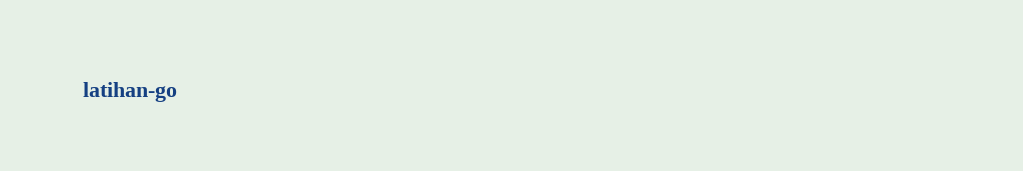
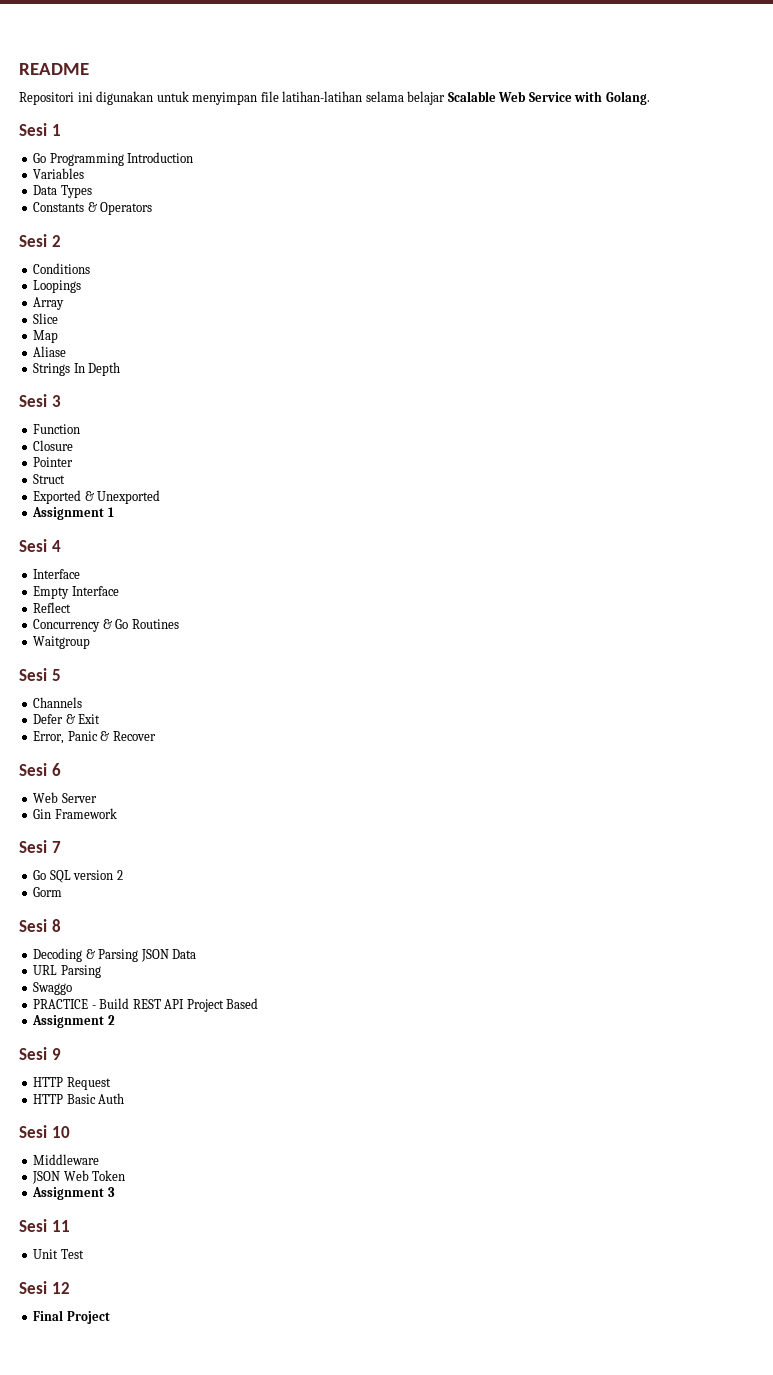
[83,82,177,102] latihan-go -> [19,63,89,75] [19,91,650,105] [19,123,61,136] [33,152,194,166] [33,168,85,179] [33,185,92,198] [33,202,153,215] [19,234,61,247] [33,263,91,274] [33,280,82,293] [33,297,65,310] [33,313,59,324] [33,330,59,343] [33,346,67,357] [33,362,121,376] [19,394,61,407] [33,424,81,434] [33,440,74,451] [33,457,74,467] [33,474,66,484] [33,490,161,504] [32,507,114,520] [19,539,61,552] [33,569,81,579] [33,586,119,599] [33,602,72,613] [33,619,179,632] [33,636,91,649] [19,668,61,681] [33,697,83,708] [33,714,101,724] [33,731,156,744] [19,763,61,776] [33,792,97,803] [33,808,117,819] [19,840,61,853] [33,870,123,883] [33,887,63,897] [19,919,61,932] [33,948,197,962] [33,965,101,978] [33,982,73,995] [33,998,259,1012] [32,1015,115,1028] [19,1047,61,1060] [33,1077,111,1090] [33,1093,125,1104] [19,1125,70,1138] [33,1154,100,1165] [32,1170,126,1184] [32,1187,115,1200] [19,1219,70,1232] [33,1249,84,1259] [19,1281,70,1294] [33,1310,110,1324] README // Repositori ini digunakan untuk menyimpan file latihan-latihan selama belajar Scalable Web Service with Golang. // Sesi 1 // Go Programming Introduction // Variables // Data Types // Constants & Operators // Sesi 2 // Conditions // Loopings // Array // Slice // Map // Aliase // Strings In Depth // Sesi 3 // Function // Closure // Pointer // Struct // Exported & Unexported // Assignment 1 // Sesi 4 // Interface // Empty Interface // Reflect // Concurrency & Go Routines // Waitgroup // Sesi 5 // Channels // Defer & Exit // Error, Panic & Recover // Sesi 6 // Web Server // Gin Framework // Sesi 7 // Go SQL version 2 // Gorm // Sesi 8 // Decoding & Parsing JSON Data // URL Parsing // Swaggo // PRACTICE - Build REST API Project Based // Assignment 2 // Sesi 9 // HTTP Request // HTTP Basic Auth // Sesi 10 // Middleware // JSON Web Token // Assignment 3 // Sesi 11 // Unit Test // Sesi 12 // Final Project

